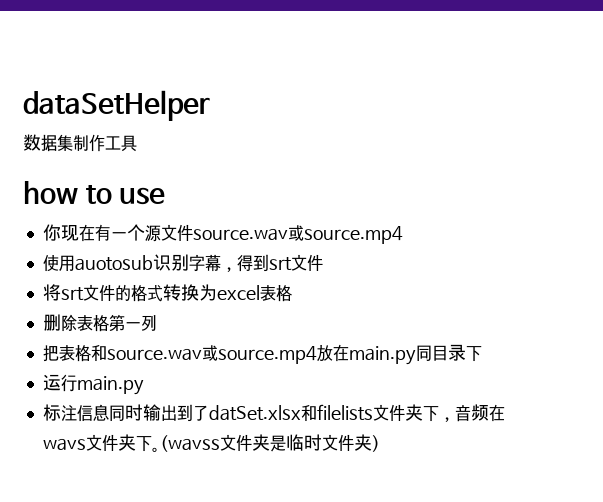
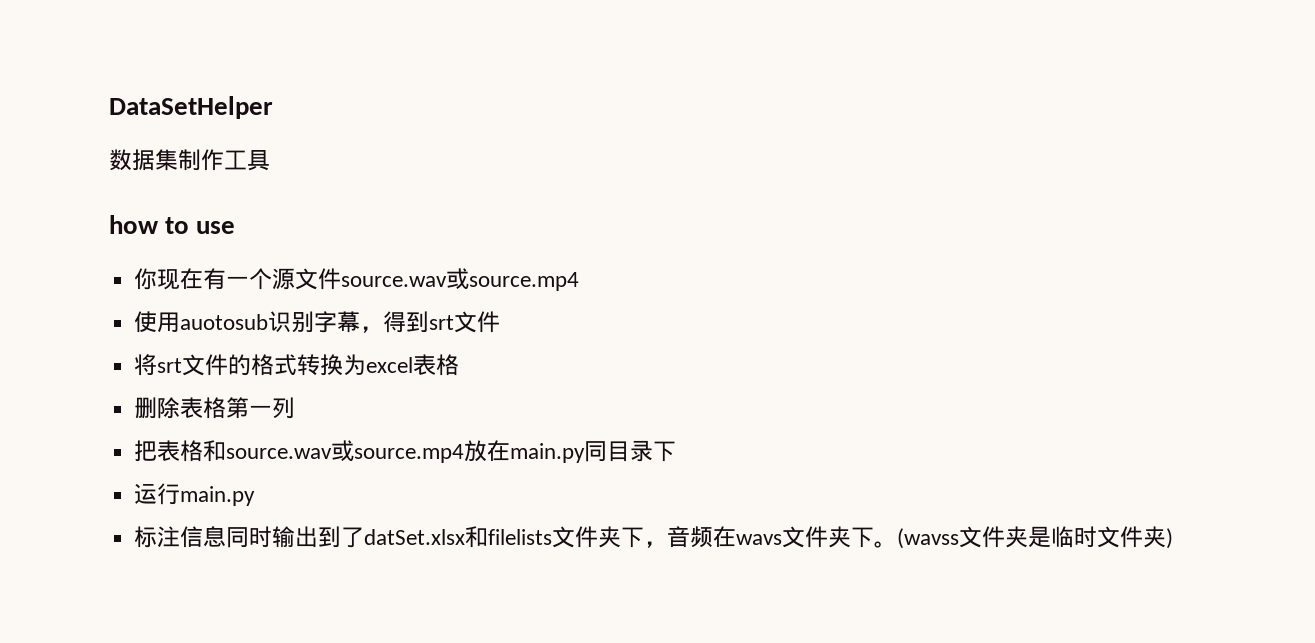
[23,90,210,121] dataSetHelper -> [109,96,273,119] DataSetHelper

